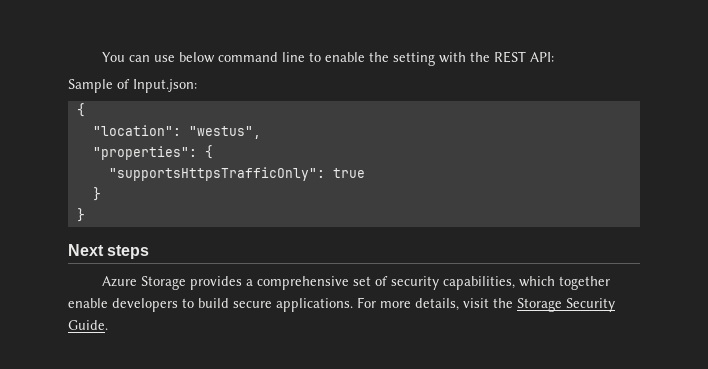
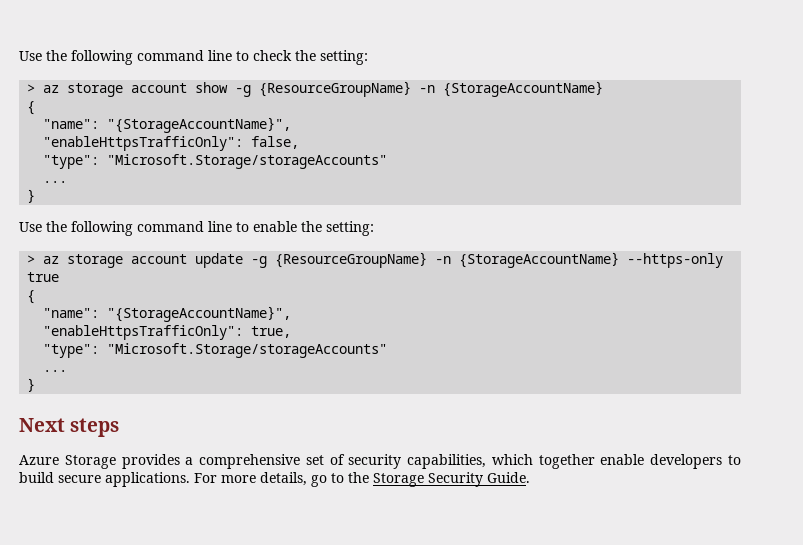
[101,52,215,63] You can use below -> [19,50,368,65] [27,81,604,97] [27,101,36,115] [43,117,292,133] [43,136,300,151] [43,154,388,169] [43,181,68,183] [27,189,36,203] [19,221,133,236] Use the following command line to check the setting: // > az storage account show -g {ResourceGroupName} -n {StorageAccountName} // { // "name": "{StorageAccountName}", // "enableHttpsTrafficOnly": false, // "type": "Microsoft.Storage/storageAccounts" // ... // } // Use the following
[392,51,554,66] [68,79,197,93] [76,103,85,117] [92,125,261,139] [92,145,213,160] [108,167,365,181] [92,187,101,201] setting with the REST API: // Sample of Input.json: // { // "location": "westus", // "properties": { // "supportsHttpsTrafficOnly": true // } -> [326,221,374,236] [27,252,724,268] [27,272,60,282] [27,290,36,304] [43,306,292,322] [43,325,292,340] [43,343,388,358] [43,370,68,372] setting: // > az storage account update -g {ResourceGroupName} -n {StorageAccountName} --https-only true // { // "name": "{StorageAccountName}", // "enableHttpsTrafficOnly": true, // "type": "Microsoft.Storage/storageAccounts" // ...
[463,298,489,308] visit -> [311,473,344,487] go to

